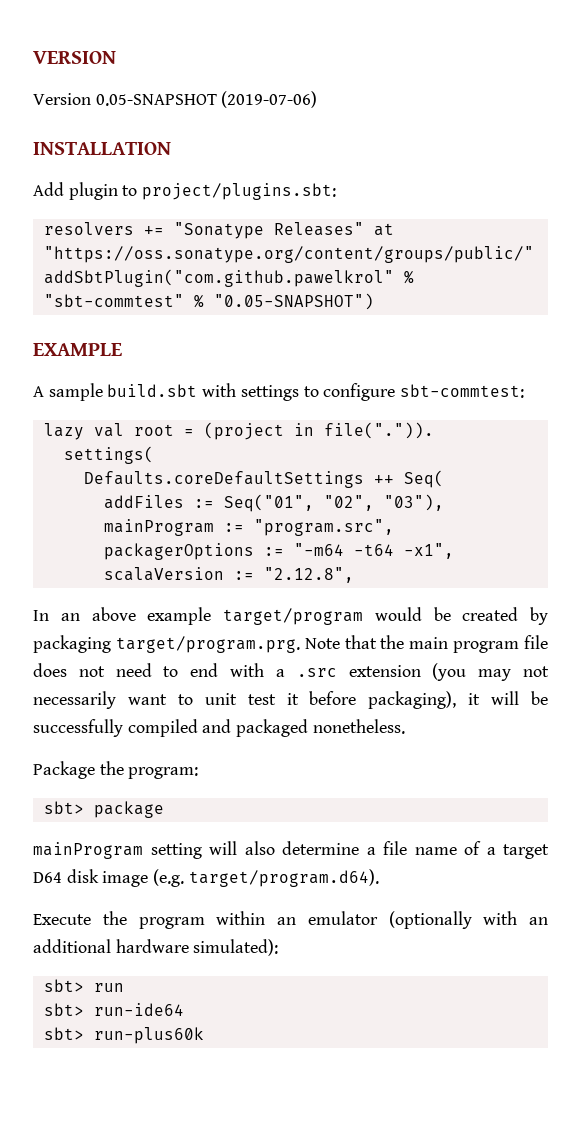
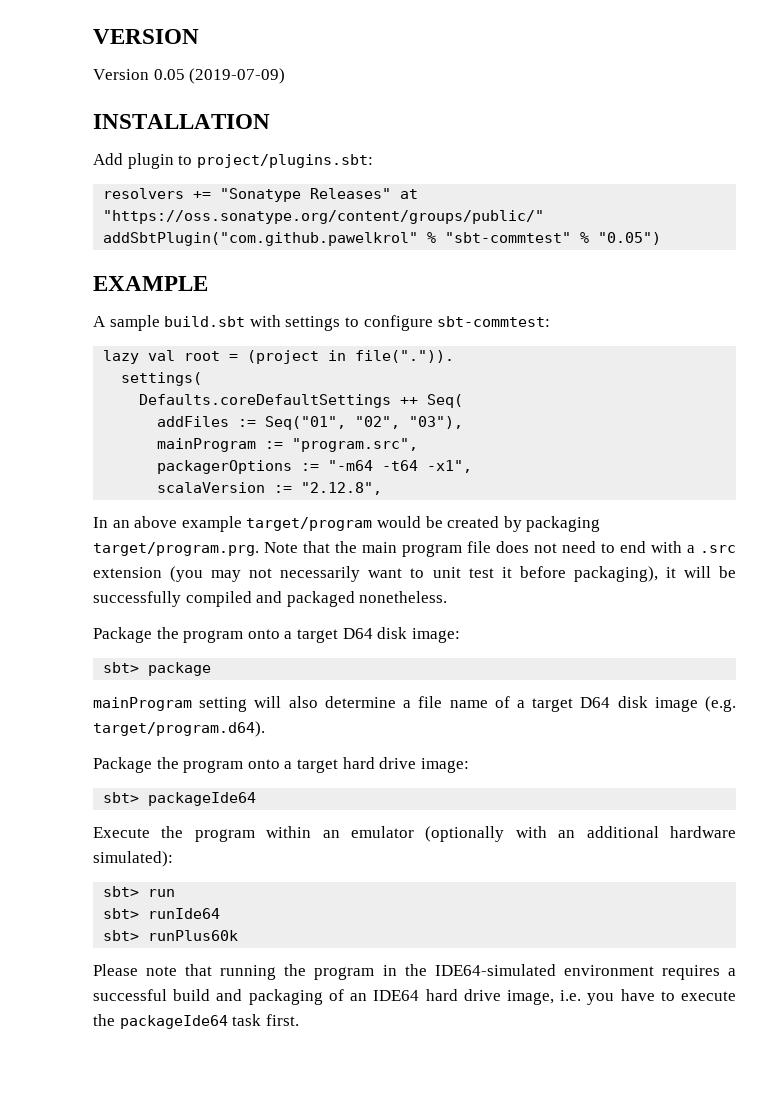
[95,91,318,108] 0.05-SNAPSHOT (2019-07-06) -> [153,68,286,84] 0.05 (2019-07-09)
[213,293,374,310] "0.05-SNAPSHOT") -> [598,232,662,245] "0.05")
[128,767,199,779] program: -> [183,627,460,643] program onto a target D64 disk image:
(379, 878) none -> [93,757,469,773] [103,792,257,806] // Package the program onto a target hard drive image: // sbt> packageIde64
[93,1003,184,1016] [43,1027,204,1044] run-ide64 // sbt> run-plus60k -> [148,908,221,919] [103,930,239,941] [93,964,736,980] [93,989,736,1005] [93,1014,299,1029] runIde64 // sbt> runPlus60k // Please note that running the program in the IDE64-simulated environment requires a successful build and packaging of an IDE64 hard drive image, i.e. you have to execute the packageIde64 task first.

